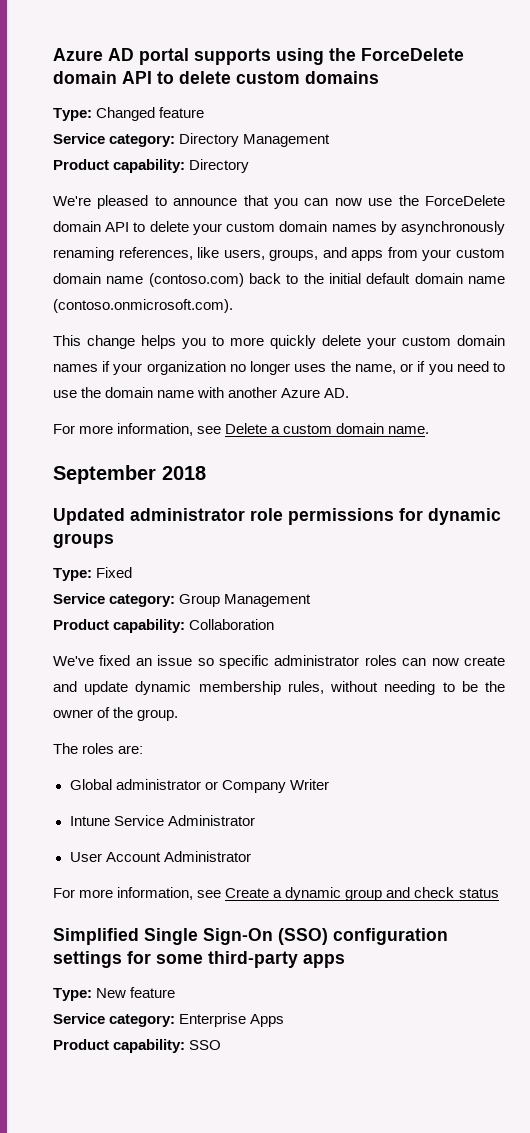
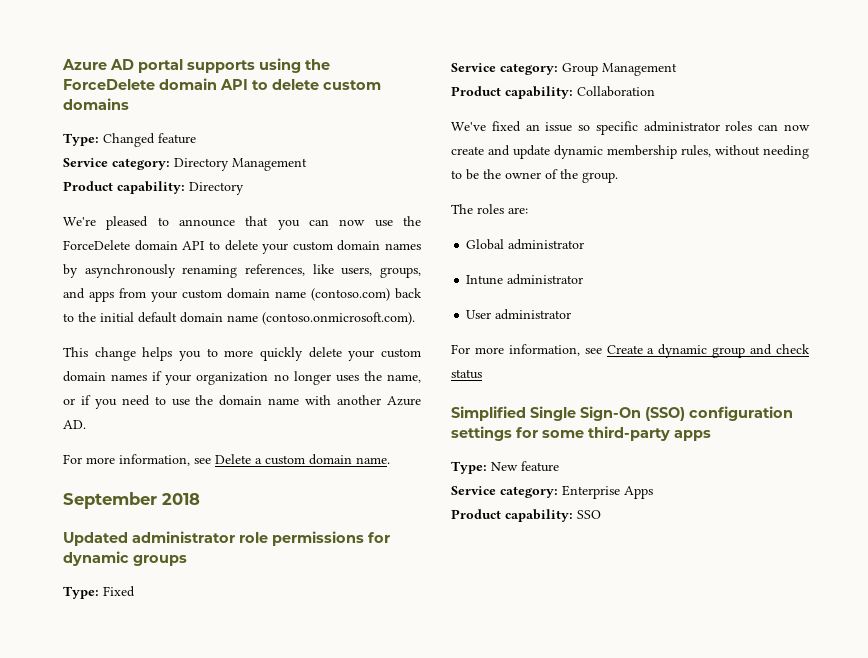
[204,779,329,793] or Company Writer -> (585, 244) none
[113,815,255,826] Service Administrator -> [507,274,584,285] administrator
[105,851,251,862] Account Administrator -> [495,309,572,320] administrator

